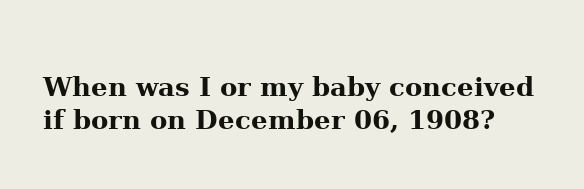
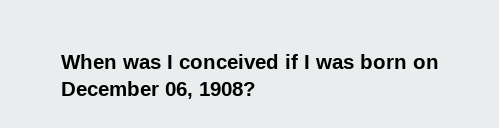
[220,76,534,101] [43,109,66,129] or my baby conceived if -> [179,54,354,69] conceived if I was

